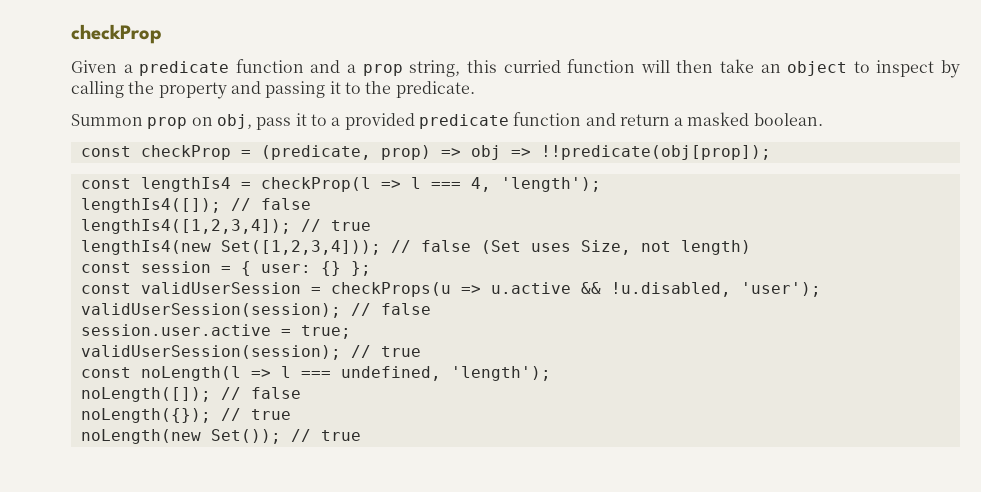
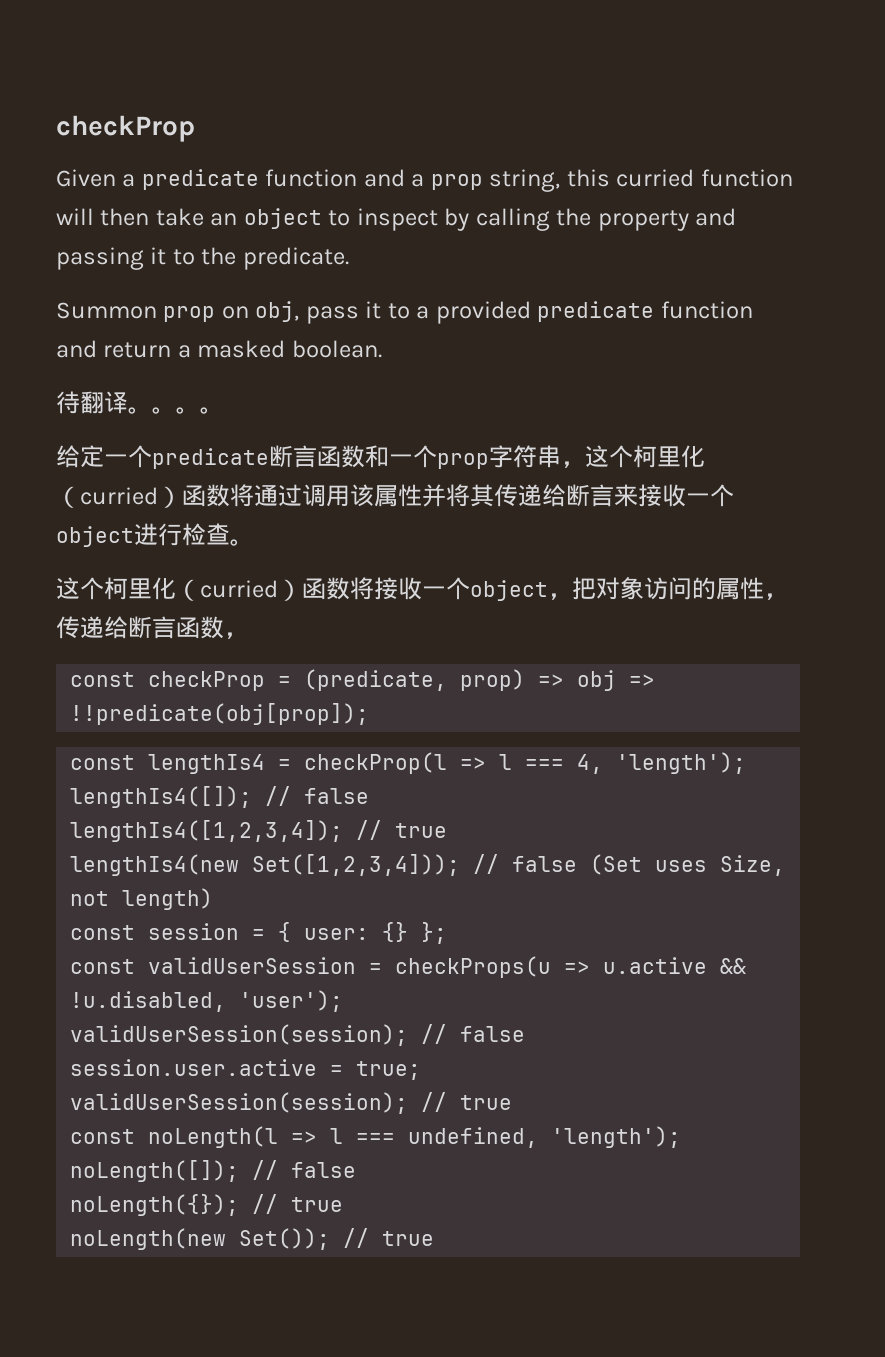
(823, 119) none -> [56,391,224,414] [56,445,705,469] [56,484,734,508] [56,523,254,547] [56,577,788,601] [56,616,248,639] // 待翻译。。。。 // 给定一个predicate断言函数和一个prop字符串，这个柯里化（curried）函数将通过调用该属性并将其传递给断言来接收一个object进行检查。 // 这个柯里化（curried）函数将接收一个object，把对象访问的属性，传递给断言函数，

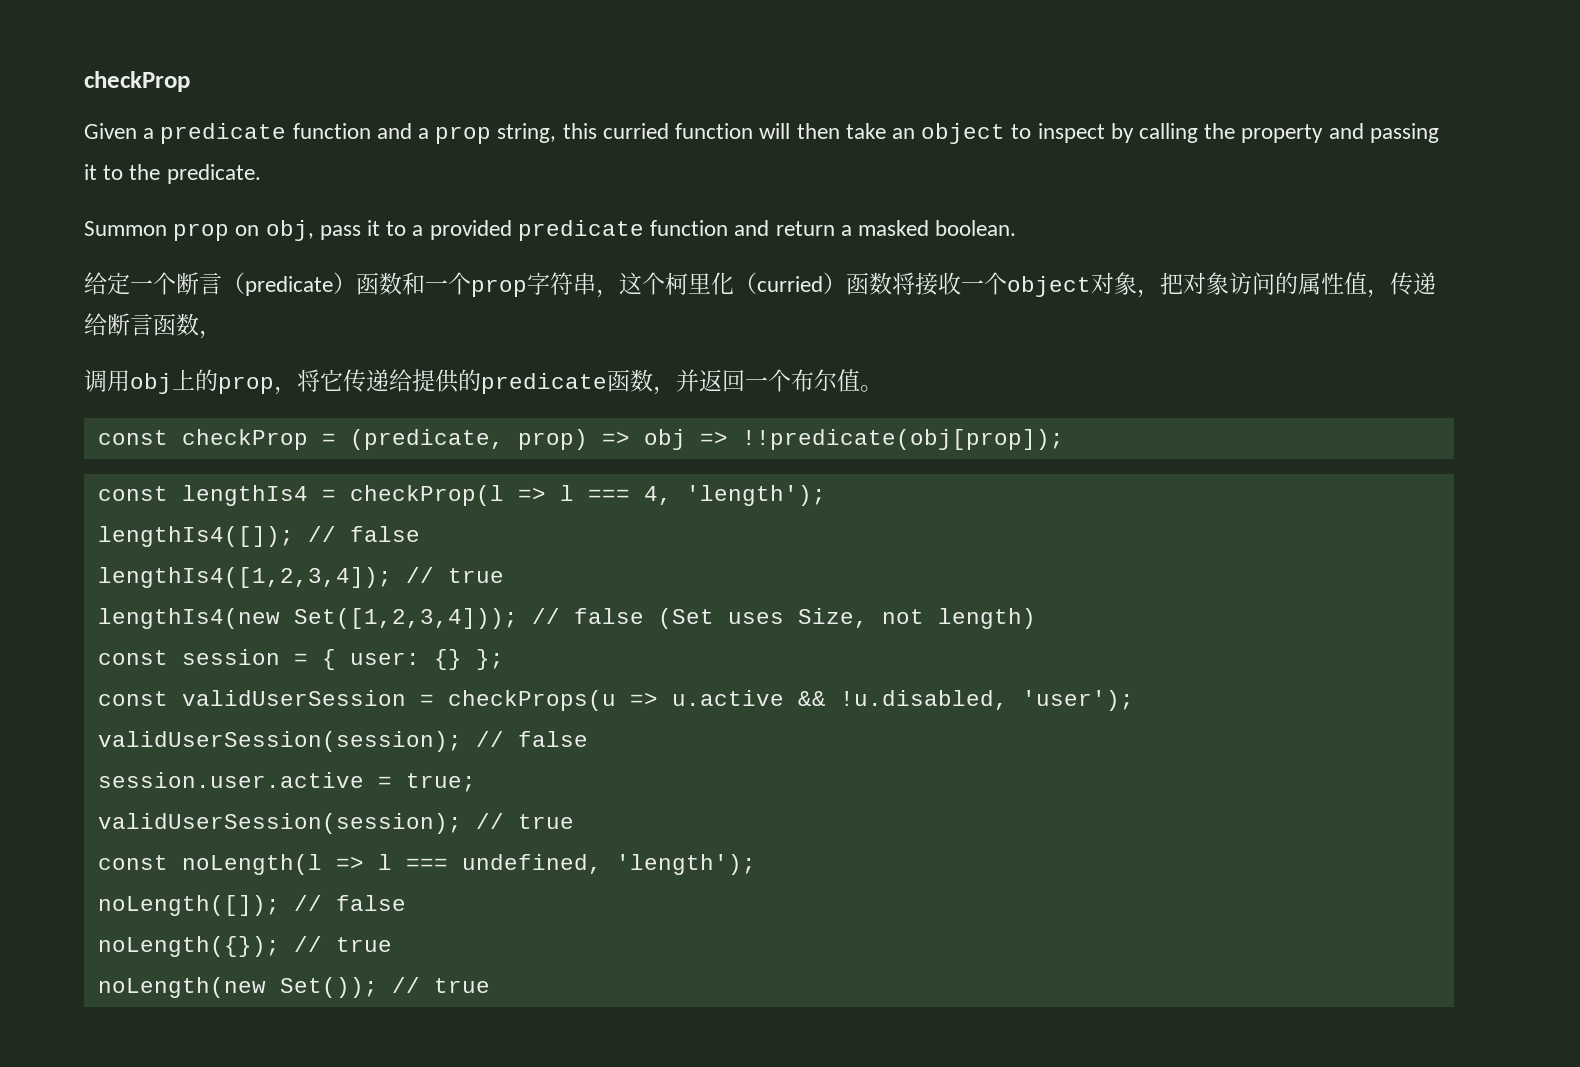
[56,391,224,414] // 待翻译。。。。 -> (1017, 228) none
[152,445,317,469] predicate断言 -> [176,272,356,296] 断言（predicate）
[254,484,734,507] [56,523,254,547] [56,577,548,601] 通过调用该属性并将其传递给断言来接收一个object进行检查。 // 这个柯里化（curried）函数将接收一个object -> [915,272,1137,297] 接收一个object对象
(764, 588) none -> [1344,272,1367,295] 值
(248, 635) none -> [84,369,883,395] // 调用obj上的prop，将它传递给提供的predicate函数，并返回一个布尔值。

